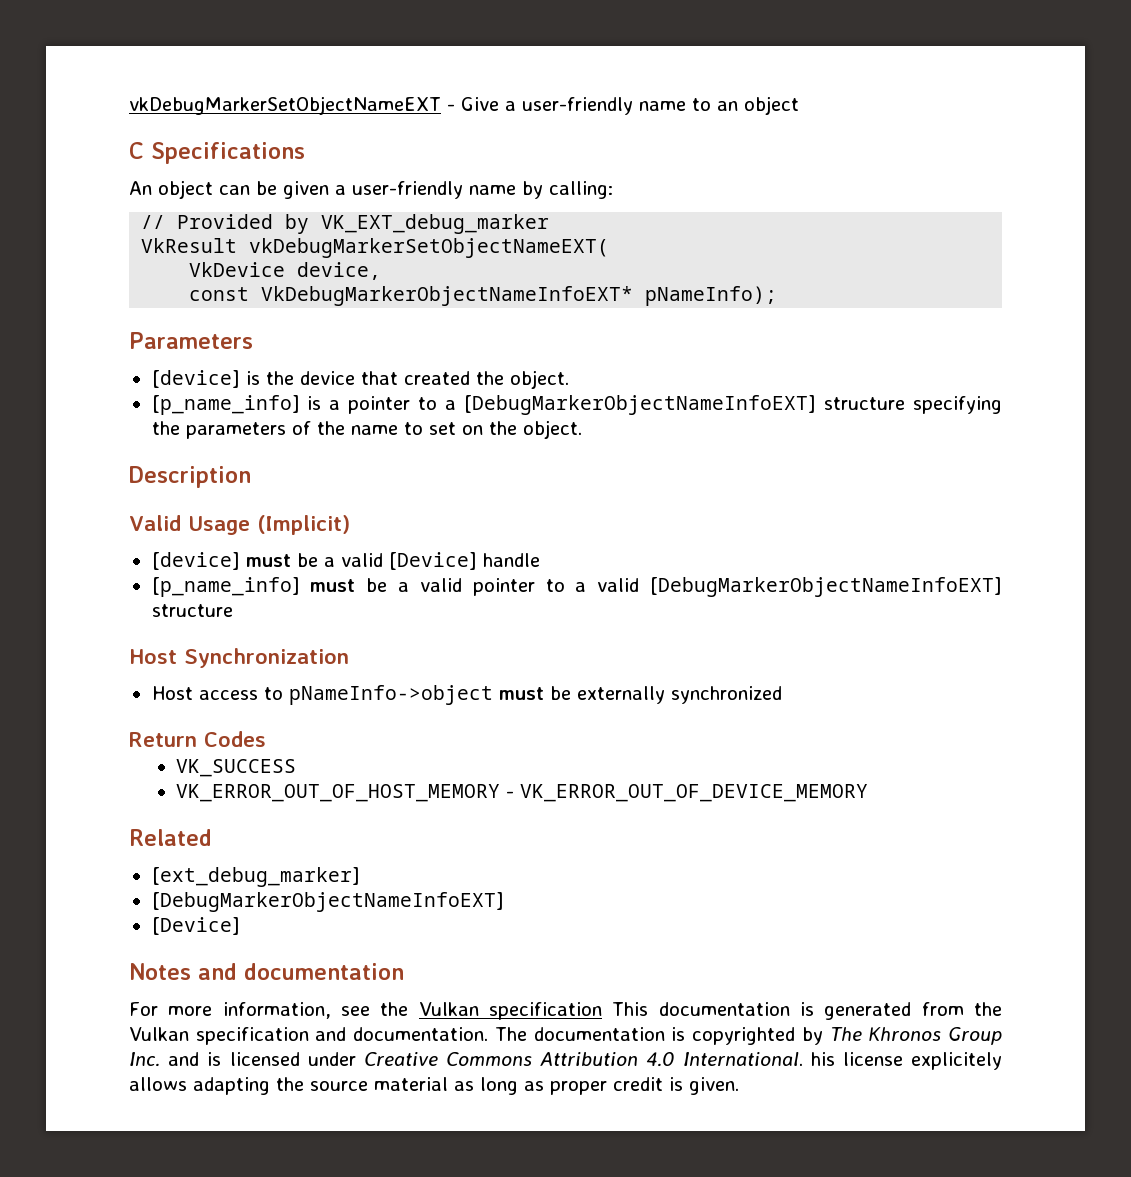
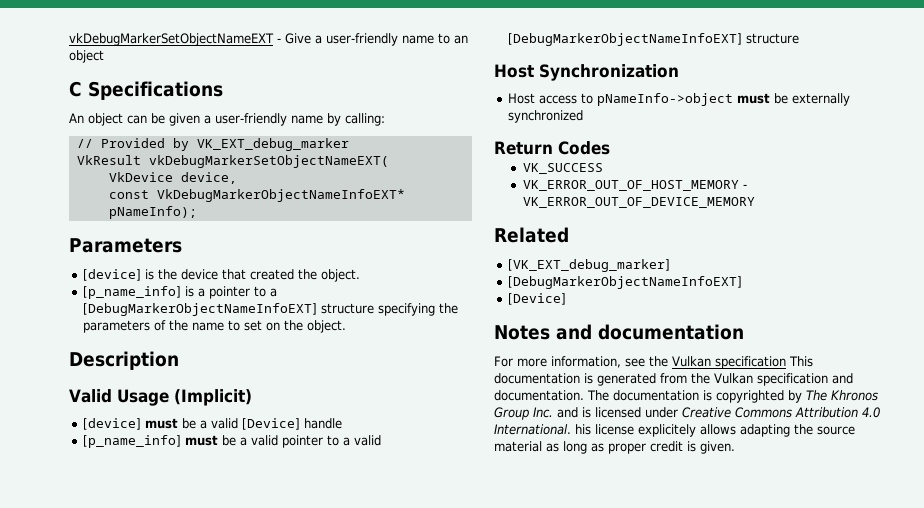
[151,867,360,887] [ext_debug_marker] -> [508,259,671,272] [VK_EXT_debug_marker]

